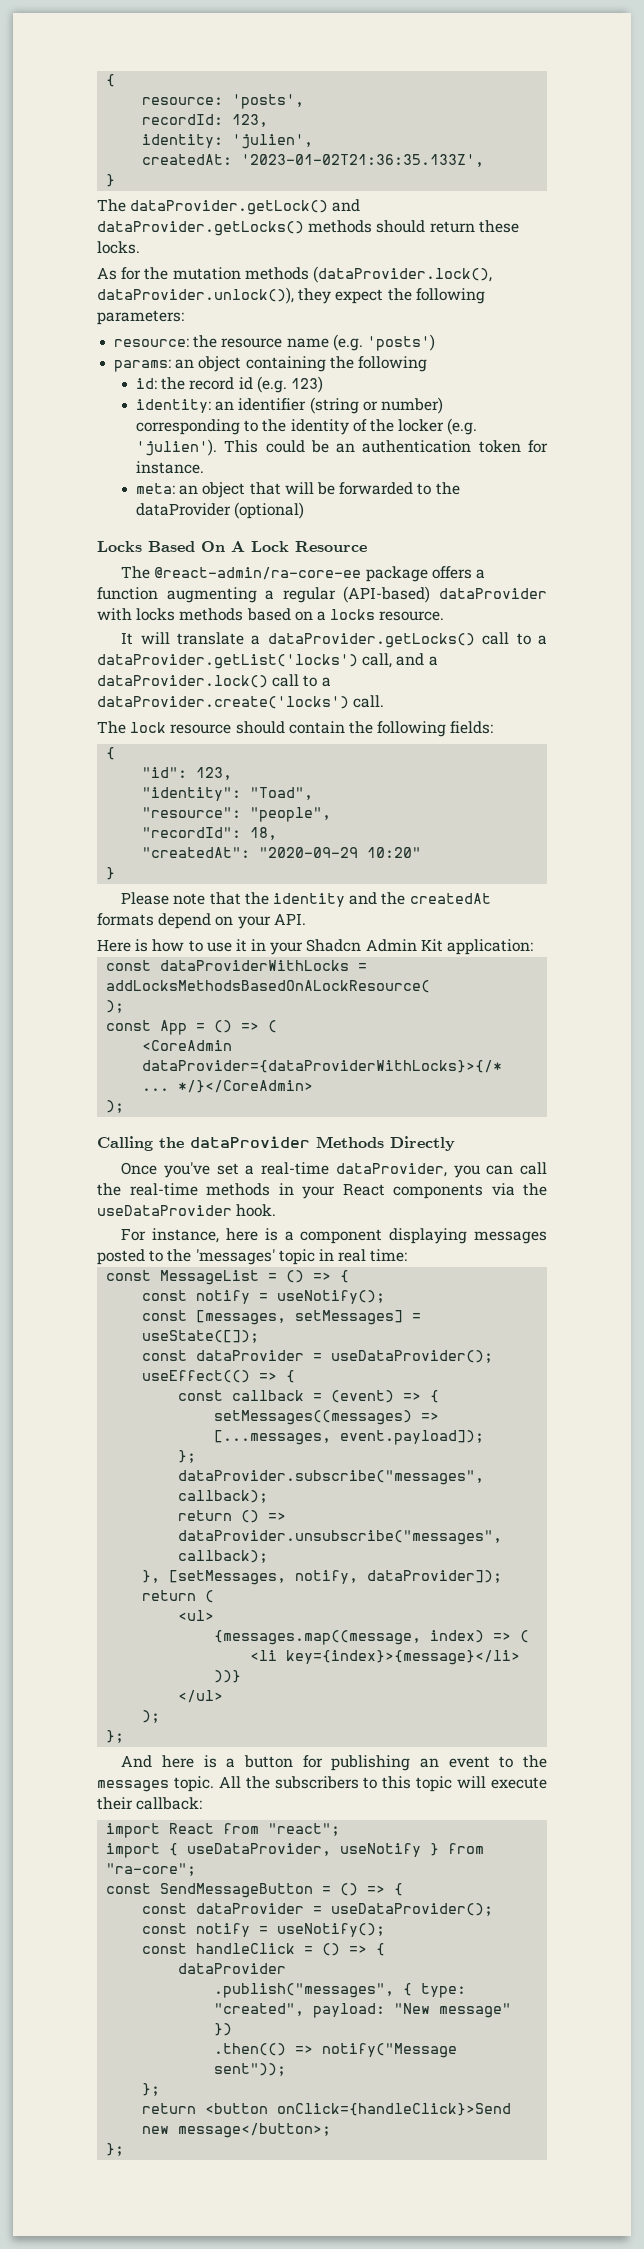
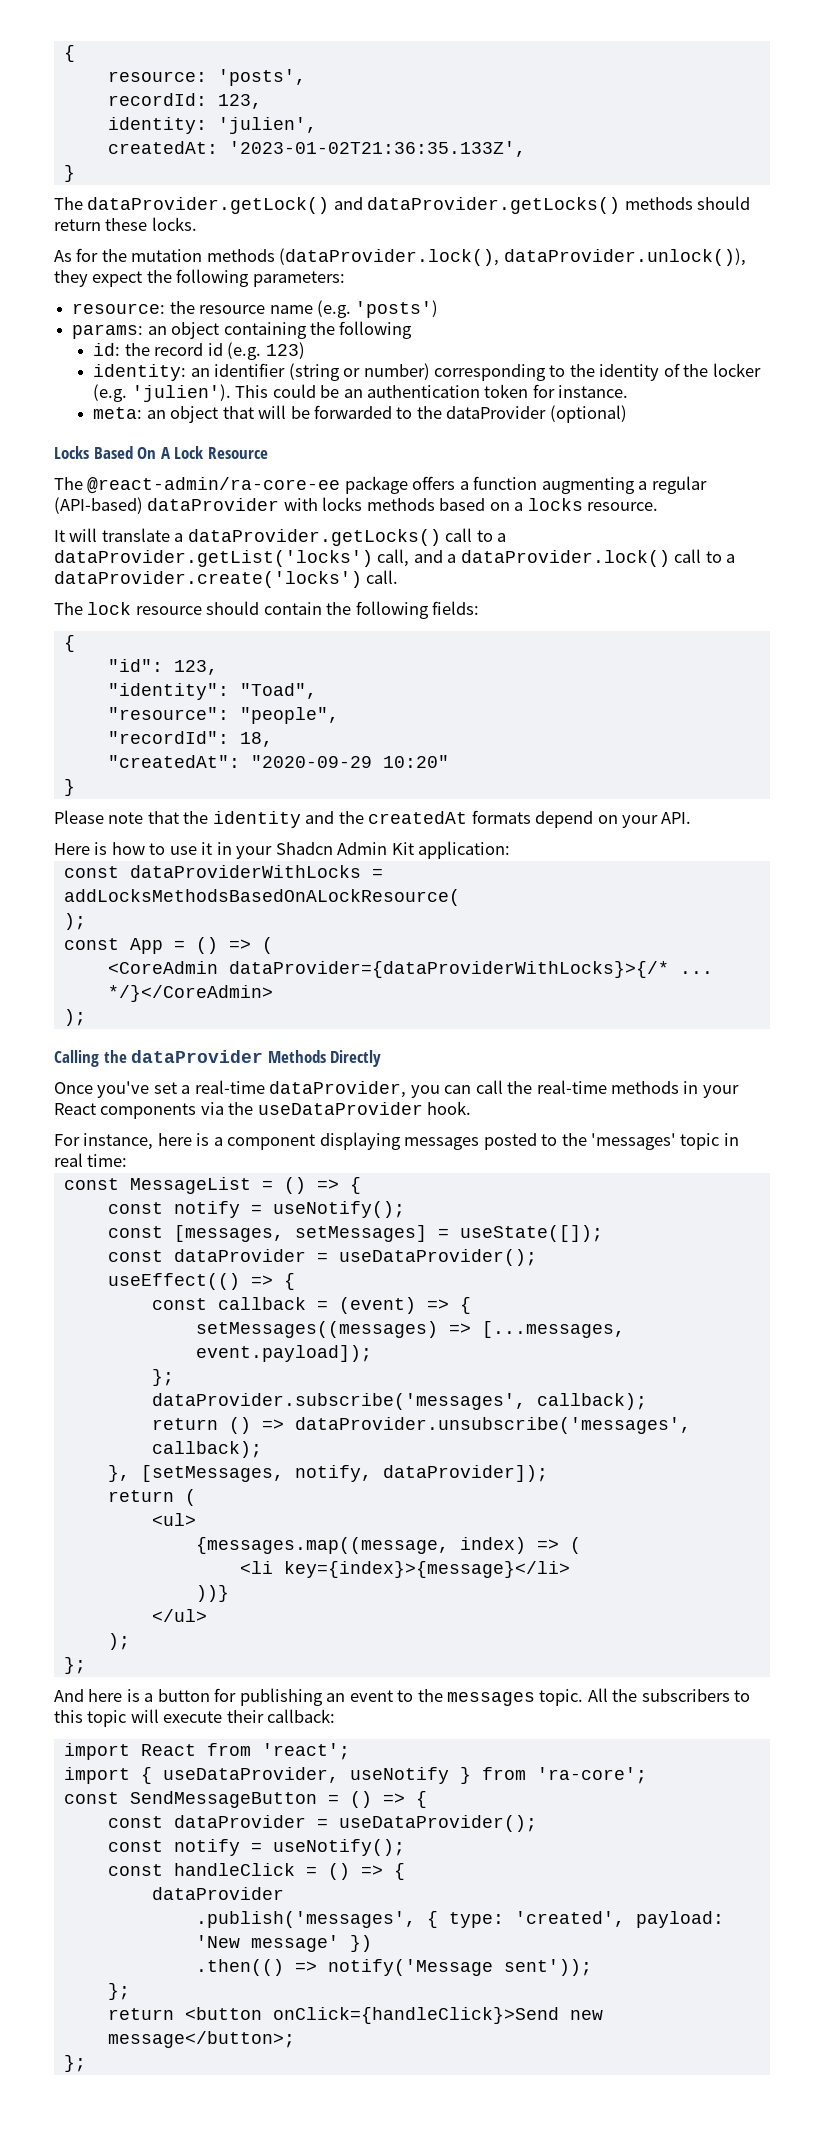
[178,1470,485,1485] dataProvider.subscribe("messages", -> [151,1393,526,1410] dataProvider.subscribe('messages',
[178,1530,503,1545] dataProvider.unsubscribe("messages", -> [294,1417,691,1434] dataProvider.unsubscribe('messages',
[268,1823,341,1836] "react"; -> [261,1743,350,1760] 'react';
[106,1863,197,1876] "ra-core"; -> [536,1767,647,1784] 'ra-core';
[214,1983,395,1998] .publish("messages", -> [195,1911,416,1928] .publish('messages',
[214,2003,512,2018] "created", payload: "New message" -> [514,1911,724,1928] [195,1935,339,1952] 'created', payload: 'New message'
[322,2043,458,2058] [214,2063,287,2076] notify("Message sent")); -> [327,1959,592,1976] notify('Message sent'));

